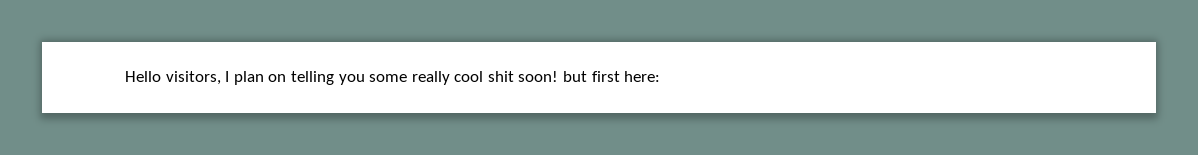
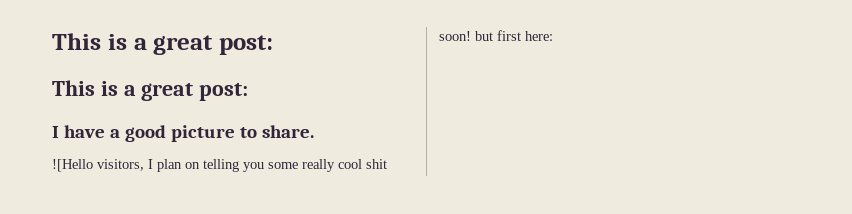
[125,71,161,82] Hello -> [52,33,273,55] [52,80,249,101] [52,125,314,142] [52,159,93,172] This is a great post: // This is a great post: // I have a good picture to share. // ![Hello

